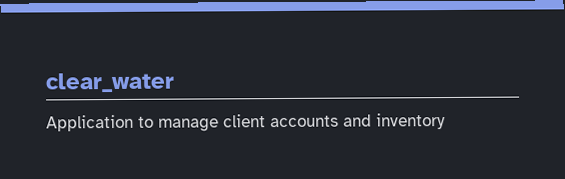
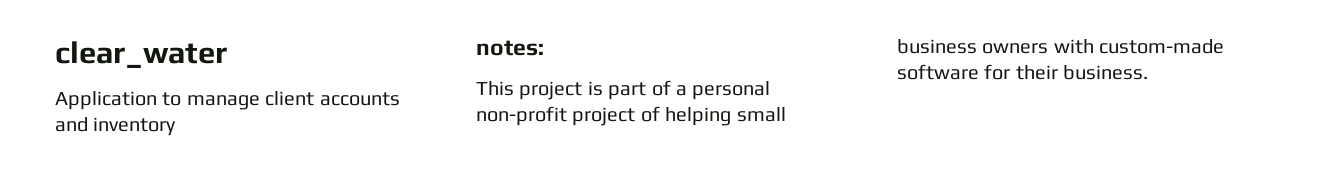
(446, 121) none -> [476,40,544,56] [476,80,771,100] [476,106,786,126] [897,39,1225,54] [897,64,1149,80] // notes: // This project is part of a personal non-profit project of helping small business owners with custom-made software for their business.

